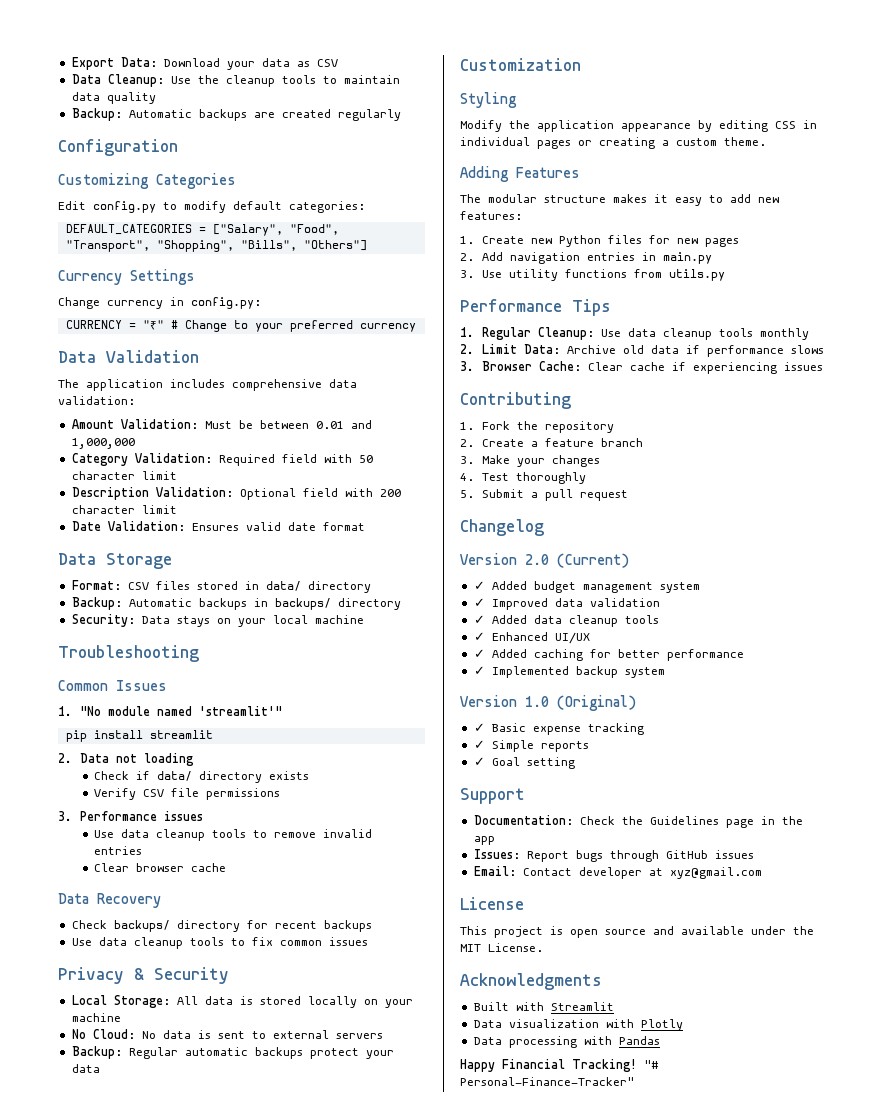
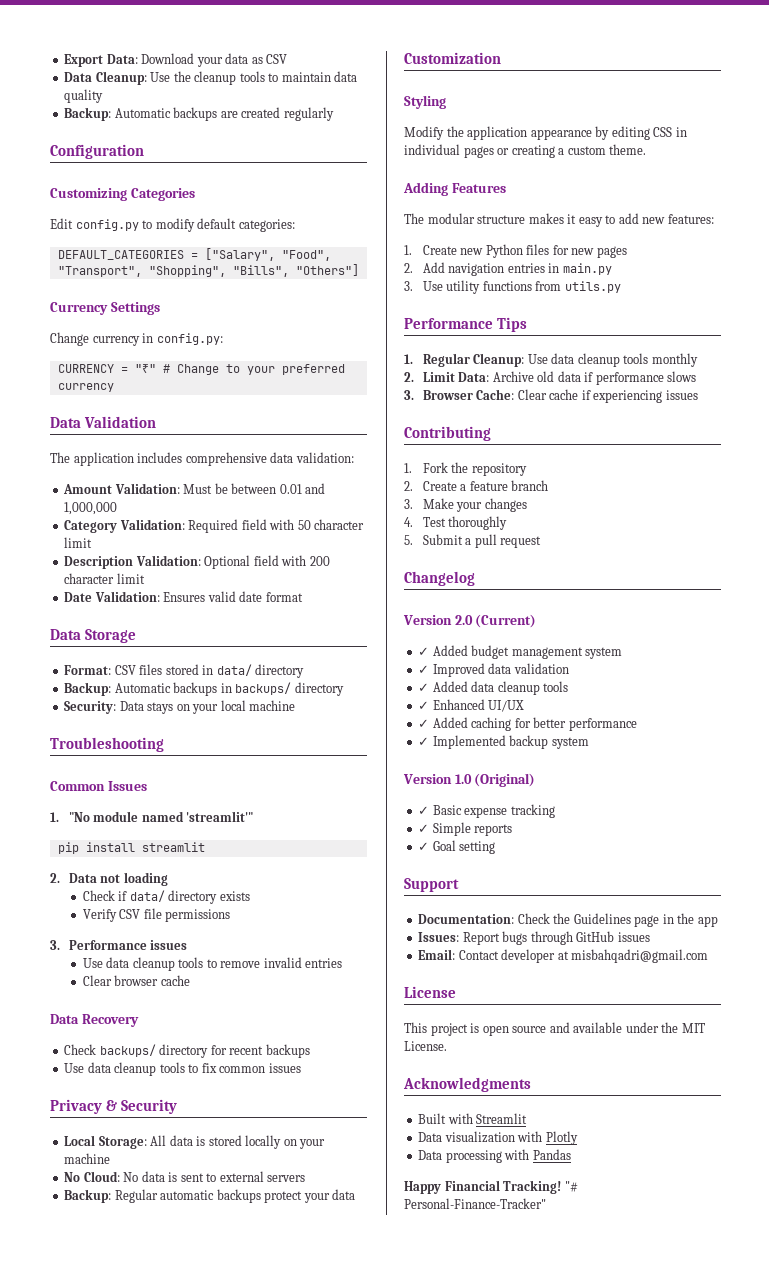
[669,867,762,879] xyz@gmail.com -> [571,949,709,963] misbahqadri@gmail.com

